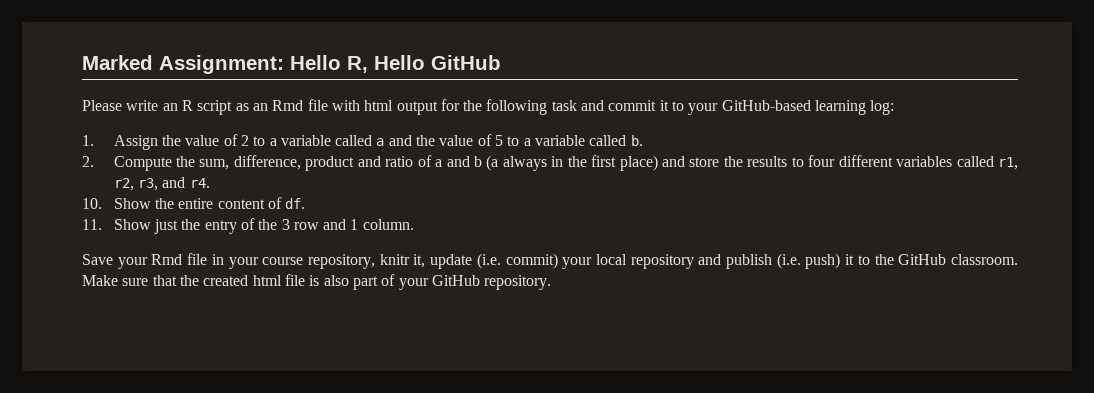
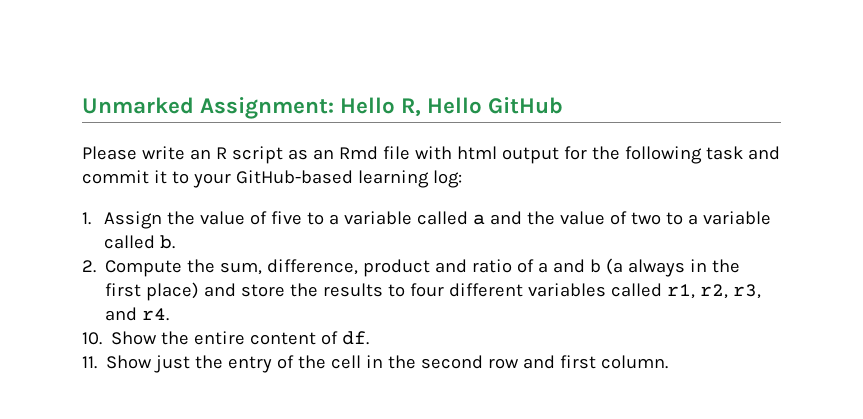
[82,55,153,70] Marked -> [82,97,194,114] Unmarked
[240,135,249,146] 2 -> [271,211,303,225] five
[495,135,504,146] 5 -> [631,212,662,225] two
[281,219,290,230] 3 -> [331,355,484,369] cell in the second
[350,219,359,230] 1 -> [560,355,597,369] first
[82,253,1019,269] [82,274,552,290] // Save your Rmd file in your course repository, knitr it, update (i.e. commit) your local repository and publish (i.e. push) it to the GitHub classroom. Make sure that the created html file is also part of your GitHub repository. -> (669, 362) none

